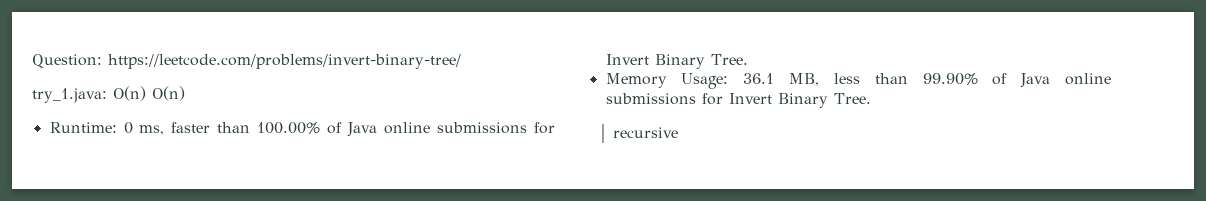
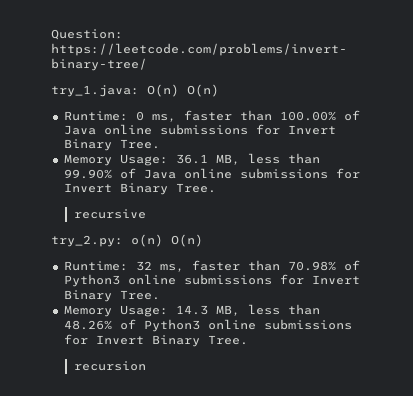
(679, 132) none -> [51,234,203,247] [63,260,360,272] [63,274,360,287] [63,290,160,302] [63,304,320,317] [63,319,352,332] [63,334,248,347] [73,361,146,371] // try_2.py: o(n) O(n) // Runtime: 32 ms, faster than 70.98% of Python3 online submissions for Invert Binary Tree. // Memory Usage: 14.3 MB, less than 48.26% of Python3 online submissions for Invert Binary Tree. // recursion

